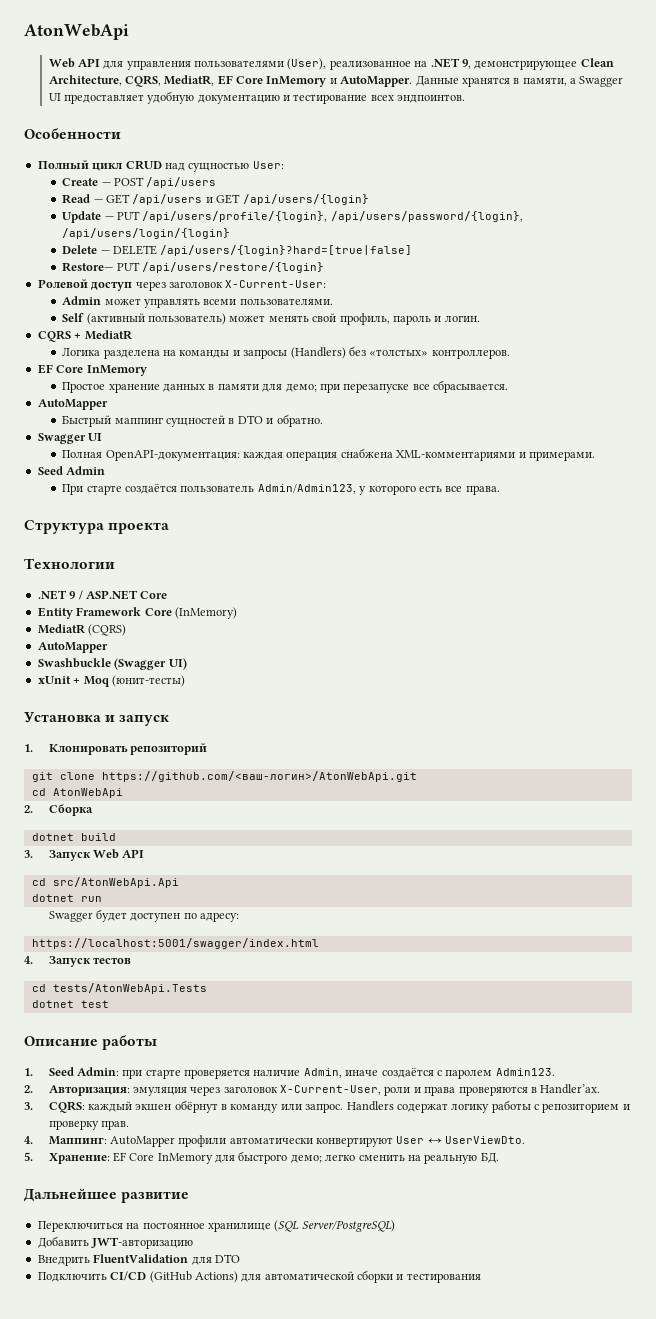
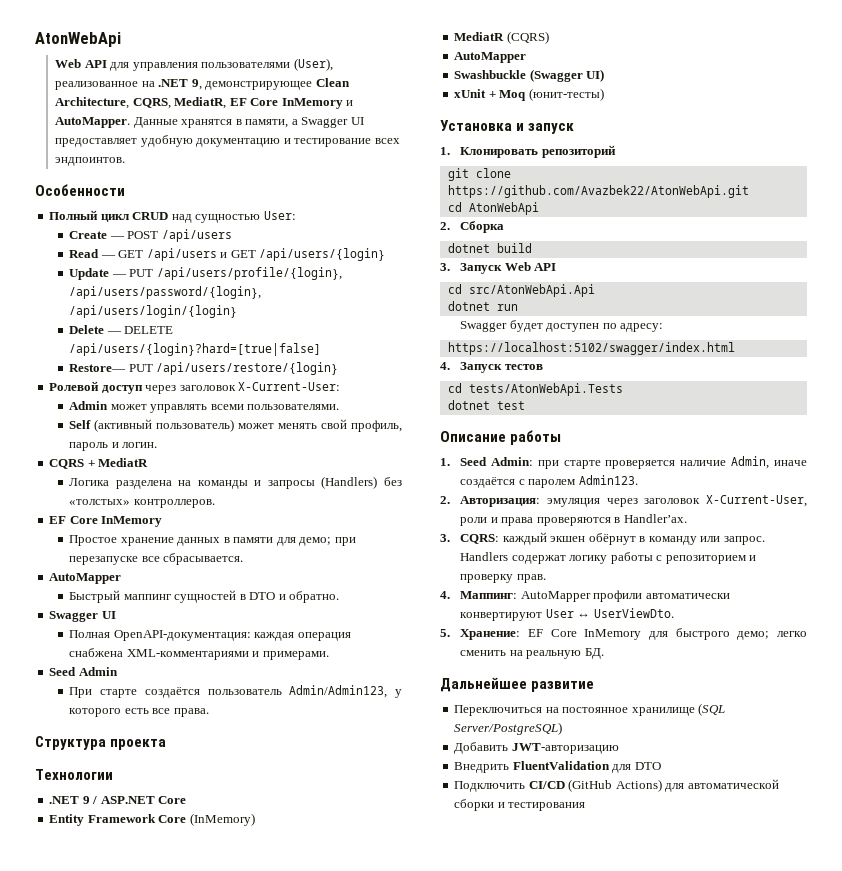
[101,771,417,782] https://github.com/<ваш-логин>/AtonWebApi.git -> [447,185,749,198] https://github.com/Avazbek22/AtonWebApi.git
[31,938,319,949] https://localhost:5001/swagger/index.html -> [447,342,735,355] https://localhost:5102/swagger/index.html

